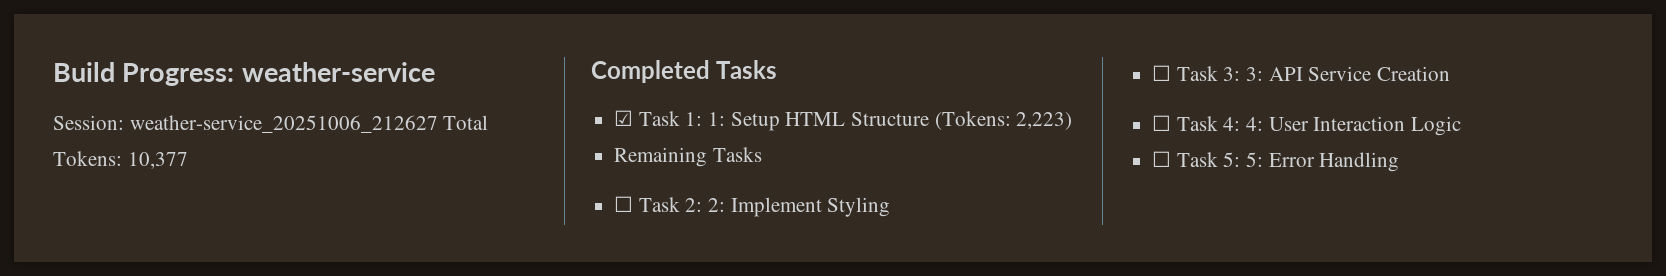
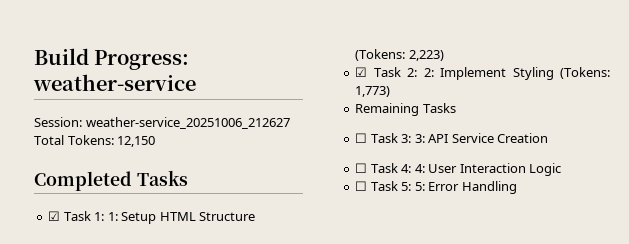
[127,152,188,169] 10,377 -> [117,136,156,147] 12,150
[614,147,762,167] [614,196,634,212] Remaining Tasks // ☐ -> [355,67,368,77] ☑
(891, 207) none -> [560,67,610,79] [355,86,391,97] [355,103,456,116] (Tokens: 1,773) // Remaining Tasks

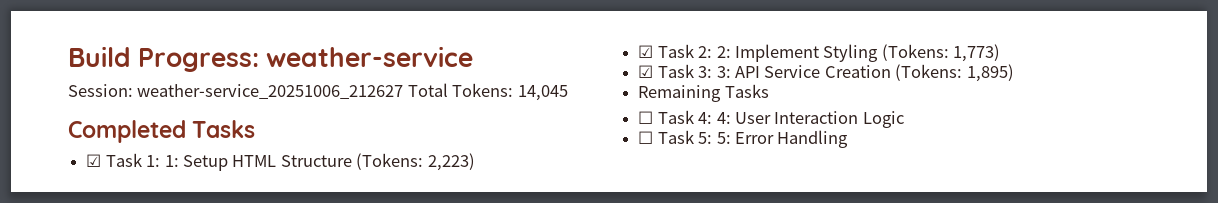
[117,136,156,147] 12,150 -> [517,85,568,101] 14,045
[355,103,456,116] [355,133,368,143] Remaining Tasks // ☐ -> [638,65,654,78] ☑
(549, 138) none -> [895,64,1014,82] [638,84,769,102] (Tokens: 1,895) // Remaining Tasks

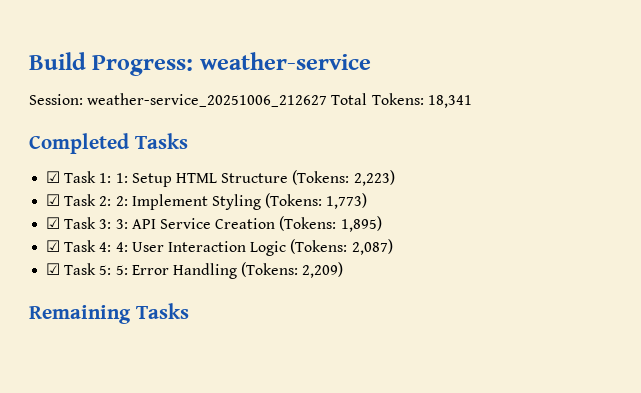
[517,85,568,101] 14,045 -> [427,95,472,108] 18,341
[638,84,769,102] [638,111,654,124] Remaining Tasks // ☐ -> [46,240,61,252] ☑
[638,131,654,144] // ☐ -> [290,239,393,255] [46,263,61,275] (Tokens: 2,087) // ☑
(849, 139) none -> [241,262,344,278] [29,303,189,324] (Tokens: 2,209) // Remaining Tasks

